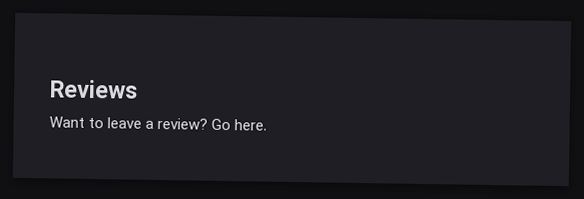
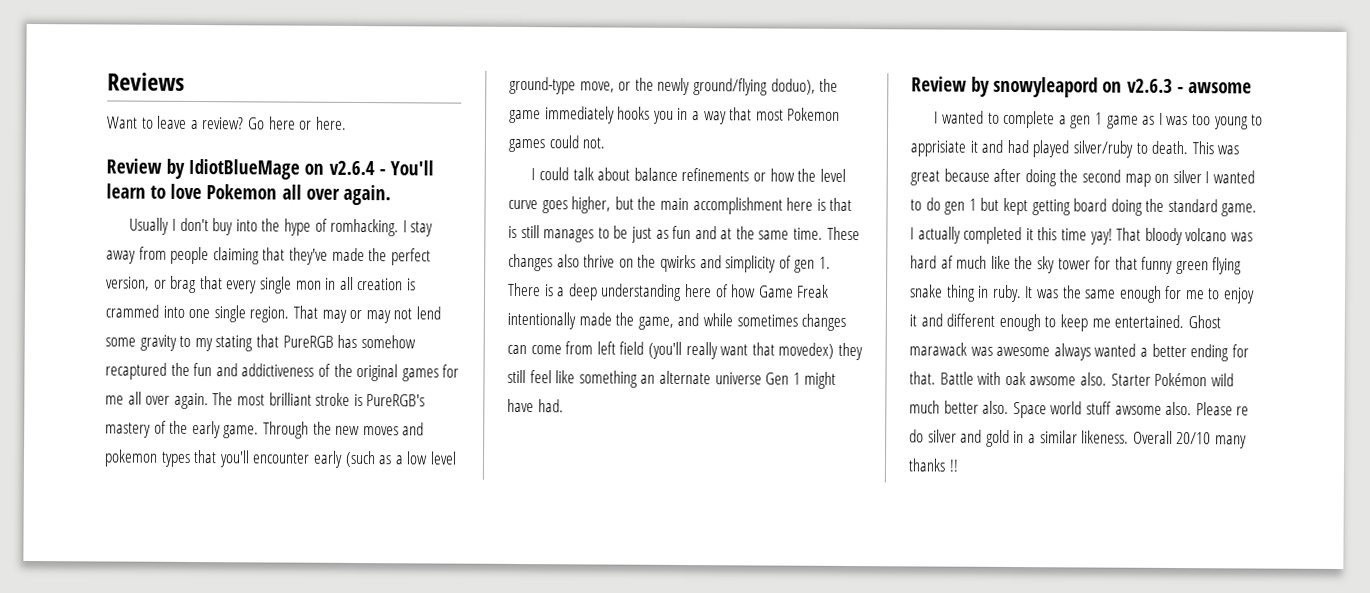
(232, 124) none -> [268,116,313,130] here or
(268, 125) none -> [106,158,434,180] [106,183,391,206] [129,217,434,237] [106,246,431,266] [106,275,416,294] [105,304,441,324] [105,334,416,352] [105,362,460,382] [105,391,426,410] [105,420,425,439] [104,449,457,468] [509,76,839,96] [509,106,841,125] [508,135,606,153] [531,167,846,182] [508,196,853,215] [508,224,860,243] [508,253,831,273] [508,282,830,301] [507,311,847,331] [507,341,863,361] [507,369,837,389] [507,398,564,413] [911,76,1252,98] [934,110,1264,130] [910,139,1240,158] [910,168,1255,187] [910,197,1258,217] [910,226,1253,246] [910,255,1243,275] [909,284,1256,304] [909,313,1221,332] [909,342,1249,362] [909,371,1234,387] [909,400,1250,419] [909,429,1247,449] [908,458,959,472] // Review by IdiotBlueMage on v2.6.4 - You'll learn to love Pokemon all over again. // Usually I don't buy into the hype of romhacking. I stay away from people claiming that they've made the perfect version, or brag that every single mon in all creation is crammed into one single region. That may or may not lend some gravity to my stating that PureRGB has somehow recaptured the fun and addictiveness of the original games for me all over again. The most brilliant stroke is PureRGB's mastery of the early game. Through the new moves and pokemon types that you'll encounter early (such as a low level ground-type move, or the newly ground/flying doduo), the game immediately hooks you in a way that most Pokemon games could not. // I could talk about balance refinements or how the level curve goes higher, but the main accomplishment here is that is still manages to be just as fun and at the same time. These changes also thrive on the qwirks and simplicity of gen 1. There is a deep understanding here of how Game Freak intentionally made the game, and while sometimes changes can come from left field (you'll really want that movedex) they still feel like something an alternate universe Gen 1 might have had. // Review by snowyleapord on v2.6.3 - awsome // I wanted to complete a gen 1 game as I was too young to apprisiate it and had played silver/ruby to death. This was great because after doing the second map on silver I wanted to do gen 1 but kept getting board doing the standard game. I actually completed it this time yay! That bloody volcano was hard af much like the sky tower for that funny green flying snake thing in ruby. It was the same enough for me to enjoy it and different enough to keep me entertained. Ghost marawack was awesome always wanted a better ending for that. Battle with oak awsome also. Starter Pokémon wild much better also. Space world stuff awsome also. Please re do silver and gold in a similar likeness. Overall 20/10 many thanks !!

